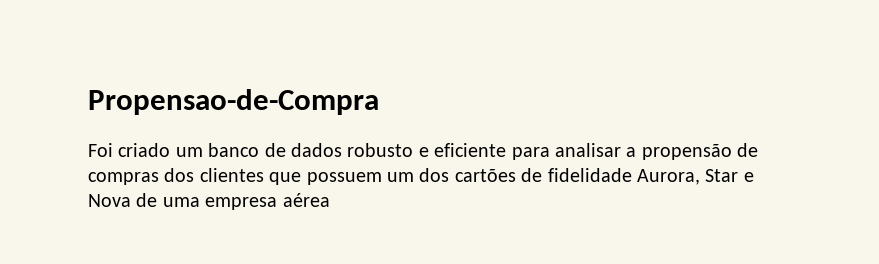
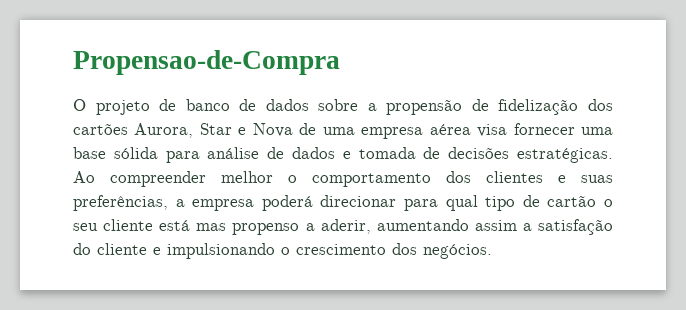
[88,143,759,160] [88,168,632,185] Foi criado um banco de dados robusto e eficiente para analisar a propensão de compras dos clientes que possuem um dos cartões de fidelidade -> [73,99,613,115] [73,123,128,135] O projeto de banco de dados sobre a propensão de fidelização dos cartões
(330, 200) none -> [477,123,613,137] [73,147,613,163] [73,171,613,187] [73,195,614,211] [73,219,613,235] [73,243,492,259] visa fornecer uma base sólida para análise de dados e tomada de decisões estratégicas. Ao compreender melhor o comportamento dos clientes e suas preferências, a empresa poderá direcionar para qual tipo de cartão o seu cliente está mas propenso a aderir, aumentando assim a satisfação do cliente e impulsionando o crescimento dos negócios.

